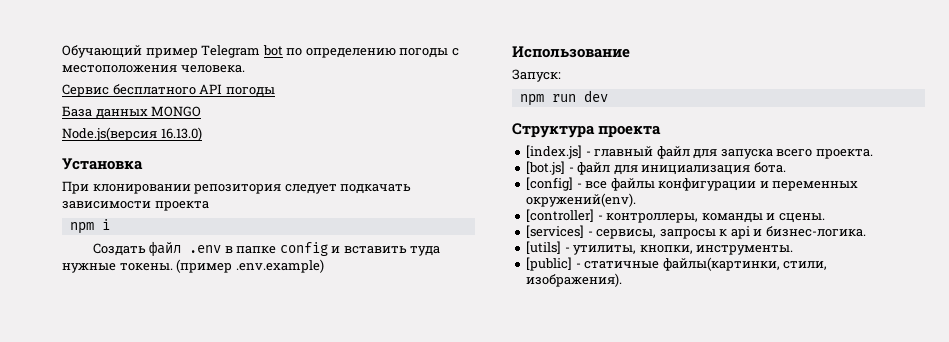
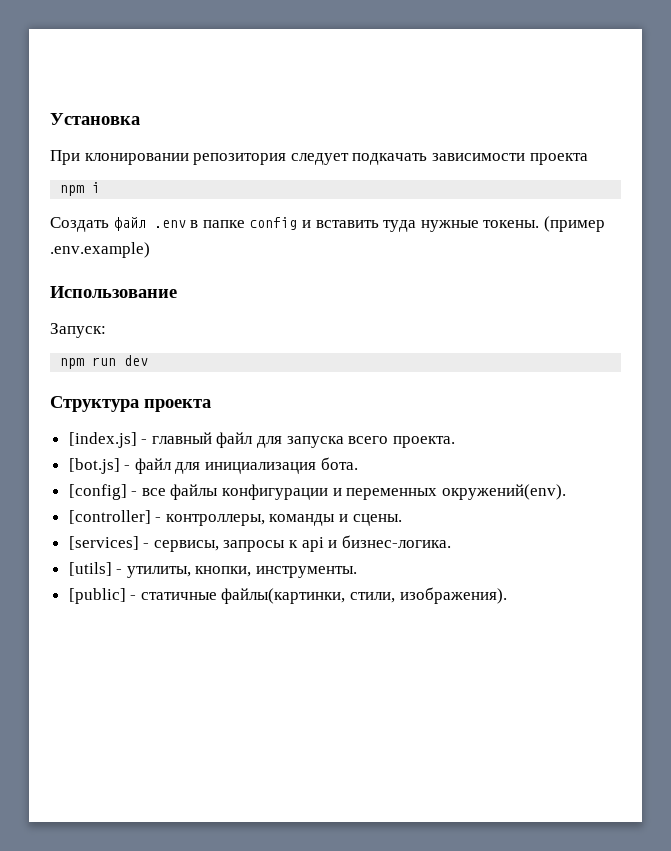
[62,45,459,58] [62,65,245,73] [62,84,275,97] [62,106,202,119] [62,127,202,141] Обучающий пример Telegram bot по определению погоды с меcтоположения человека. // Сервис бесплатного API погоды // База данных MONGO // Node.js(версия 16.13.0) // -> (50, 119) none

